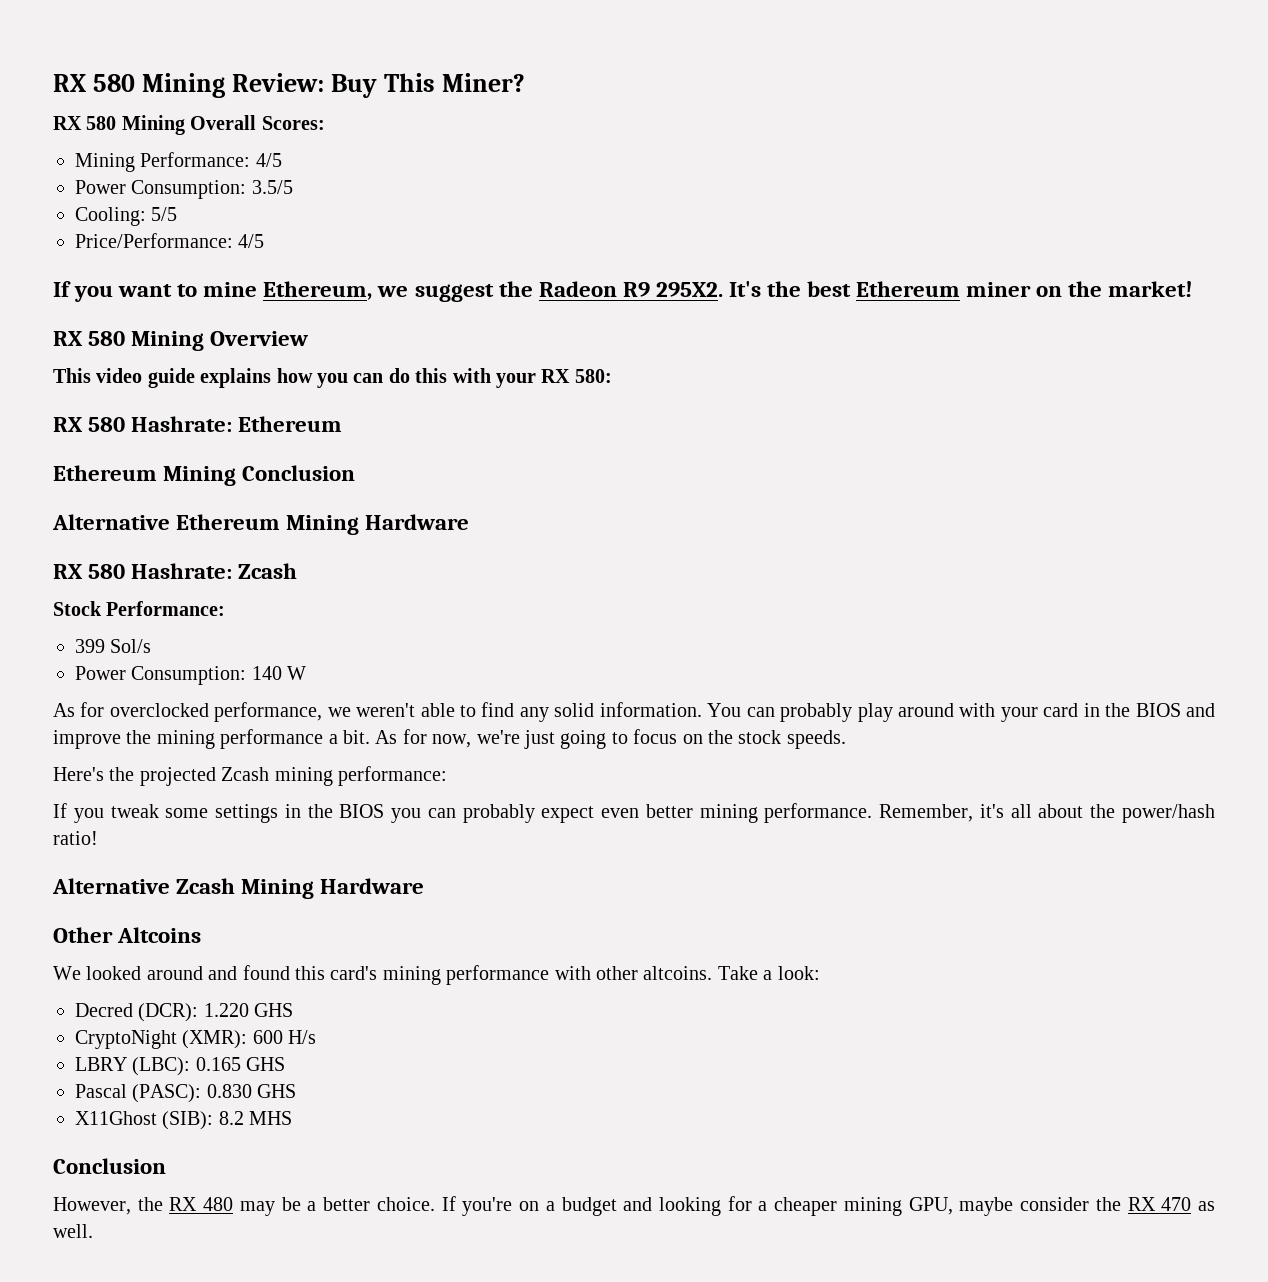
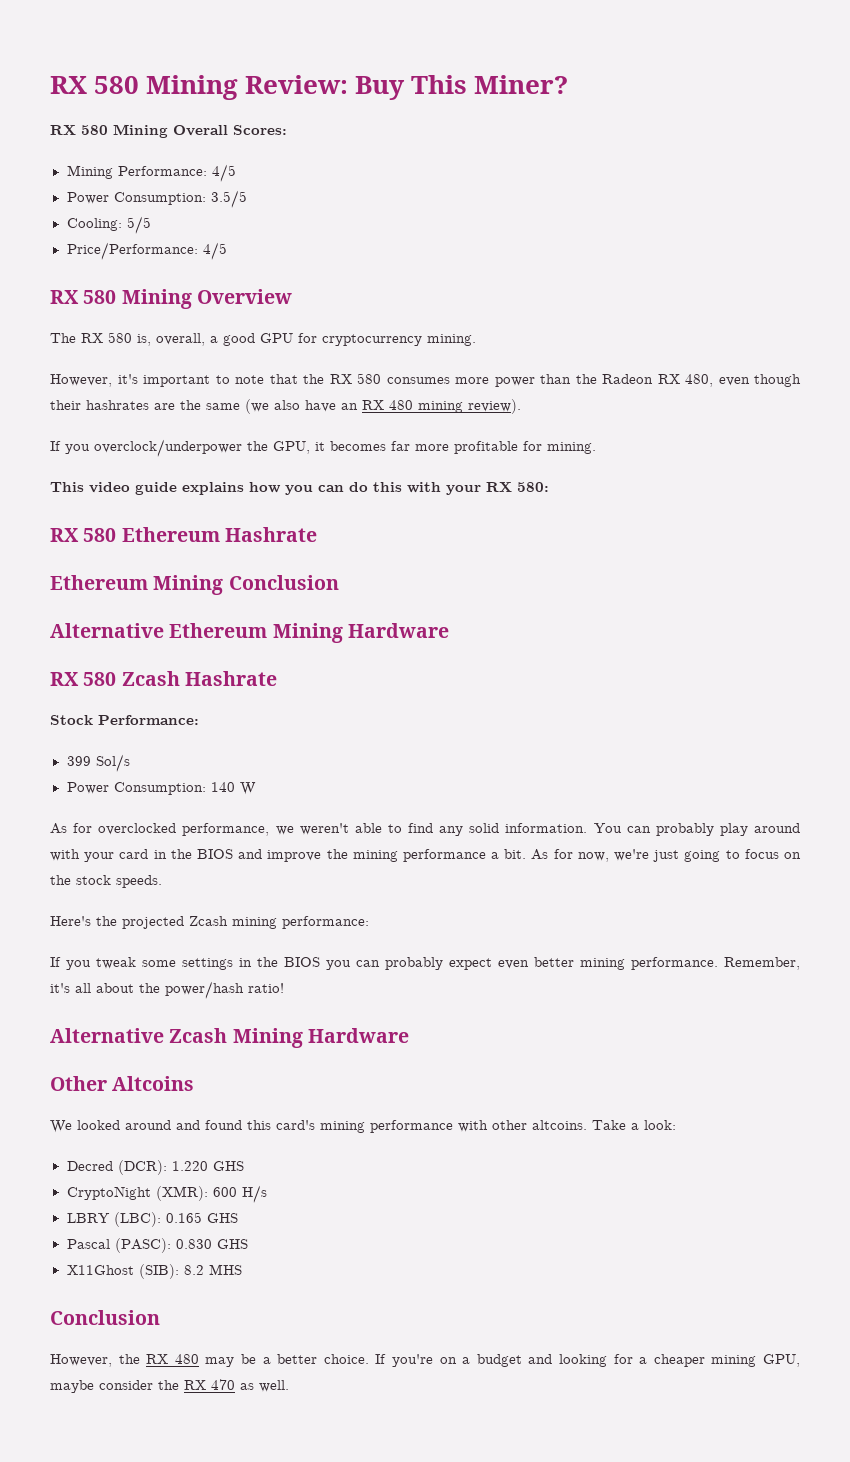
[53,281,1194,302] [53,331,309,351] If you want to mine Ethereum, we suggest the Radeon R9 295X2. It's the best Ethereum miner on the market! // RX 580 Mining Overview -> [50,289,292,309] [50,332,476,346] [50,373,801,387] [50,399,521,414] [50,439,596,457] RX 580 Mining Overview // The RX 580 is, overall, a good GPU for cryptocurrency mining. // However, it's important to note that the RX 580 consumes more power than the Radeon RX 480, even though their hashrates are the same (we also have an RX 480 mining review). // If you overclock/underpower the GPU, it becomes far more profitable for mining.
[131,416,343,432] Hashrate: Ethereum -> [121,527,317,542] Ethereum Hashrate
[131,563,298,579] Hashrate: Zcash -> [121,671,277,686] Zcash Hashrate

